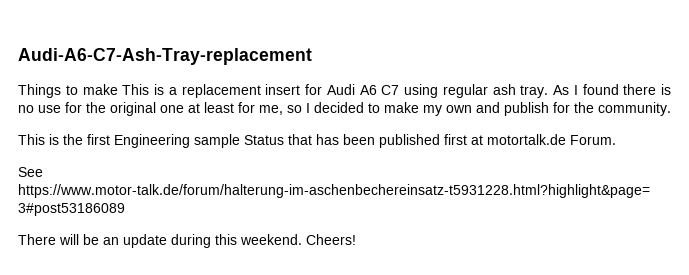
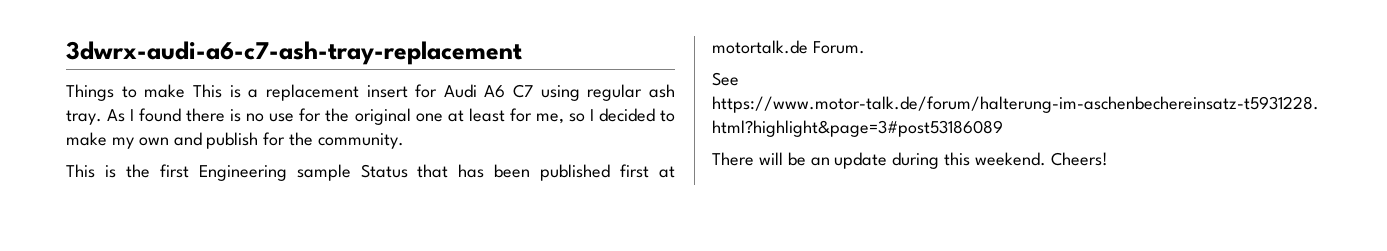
[18,48,312,65] Audi-A6-C7-Ash-Tray-replacement -> [66,41,522,65] 3dwrx-audi-a6-c7-ash-tray-replacement

